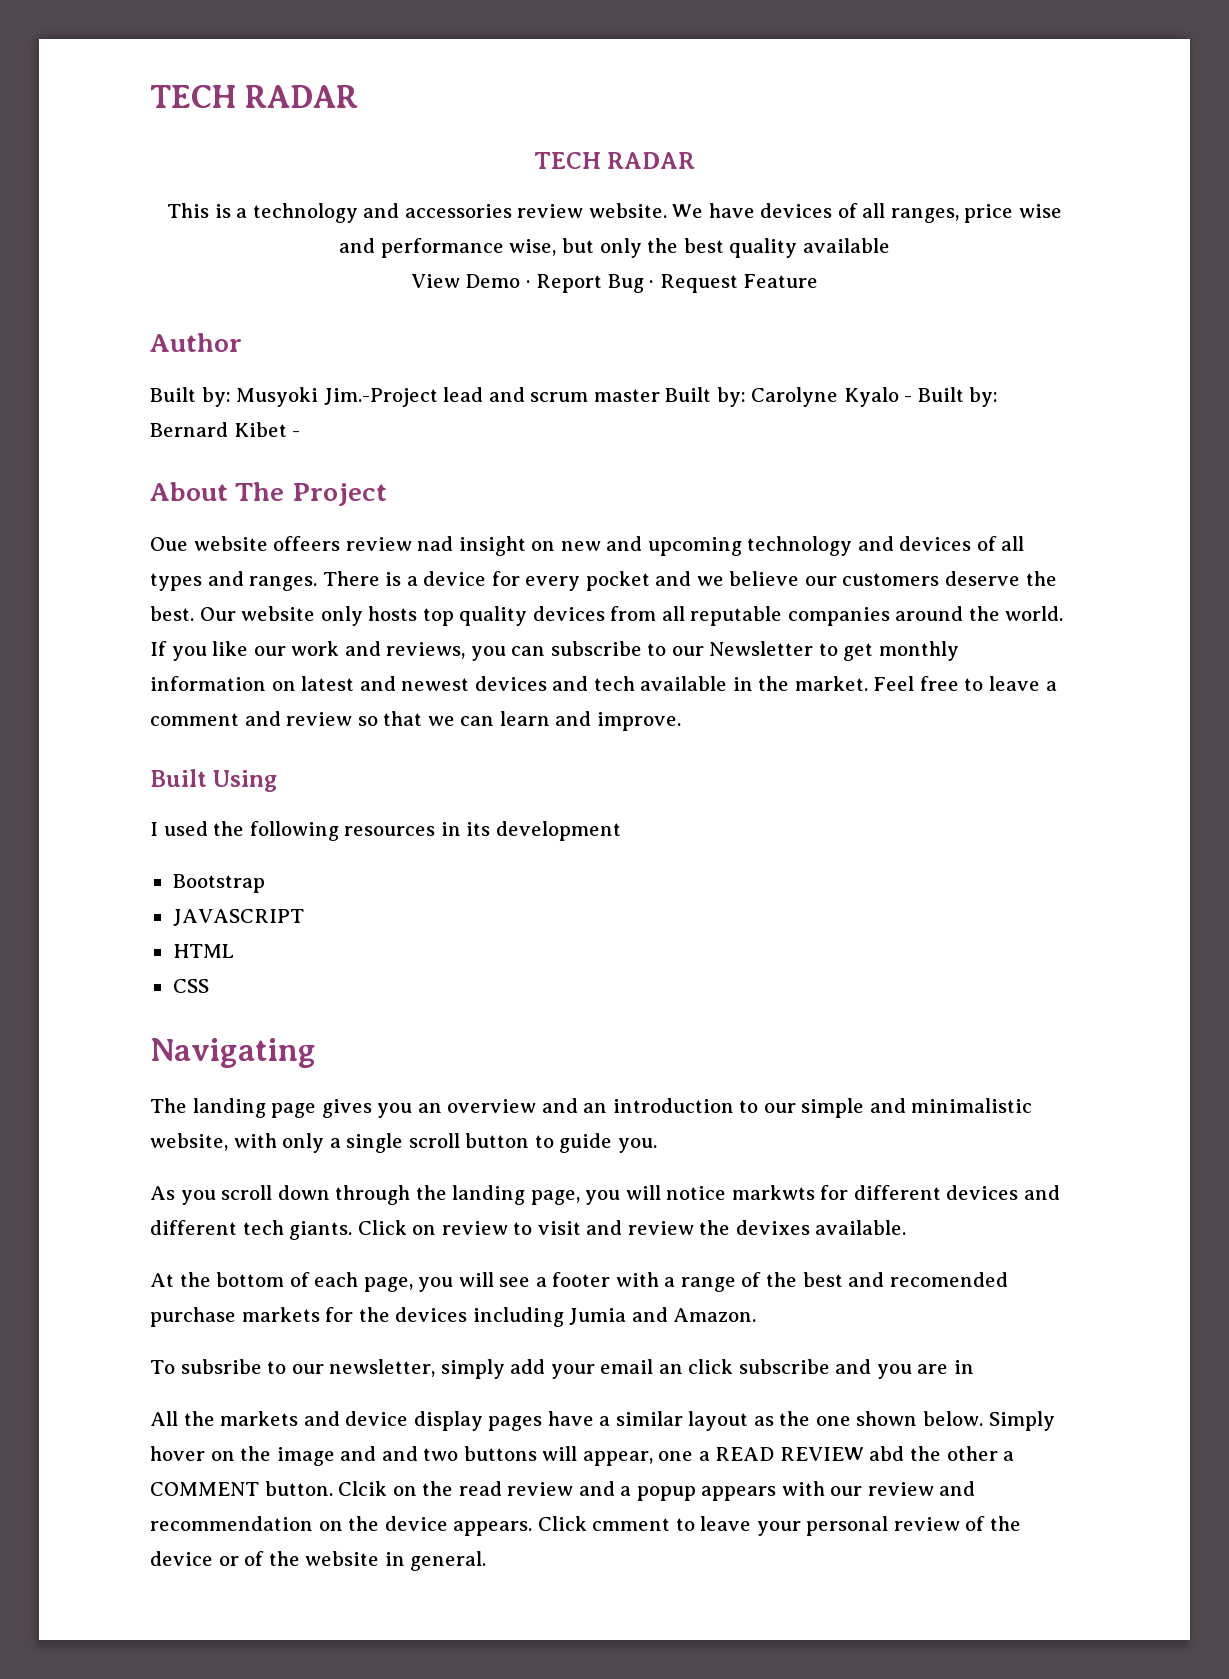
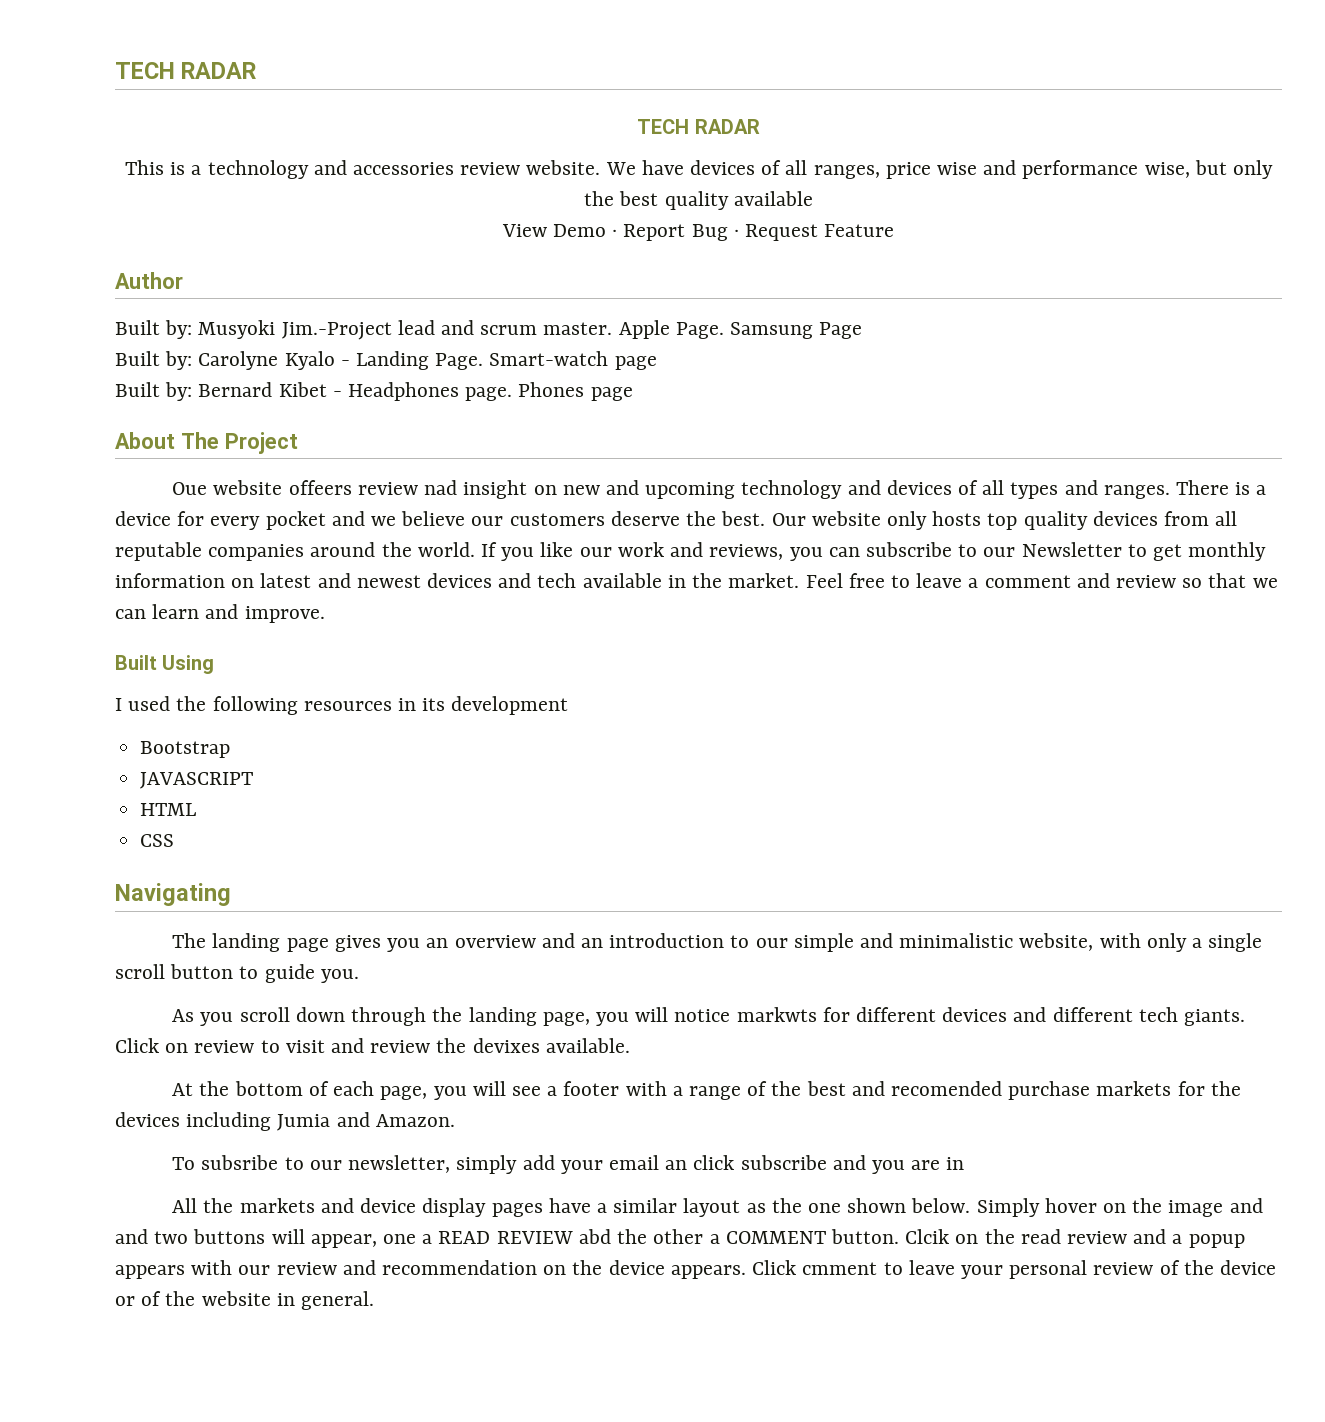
[593,389,660,402] master -> [543,320,863,339] master. Apple Page. Samsung Page //
(913, 399) none -> [356,351,657,370] Landing Page. Smart-watch page //
(301, 434) none -> [348,382,633,401] Headphones page. Phones page

